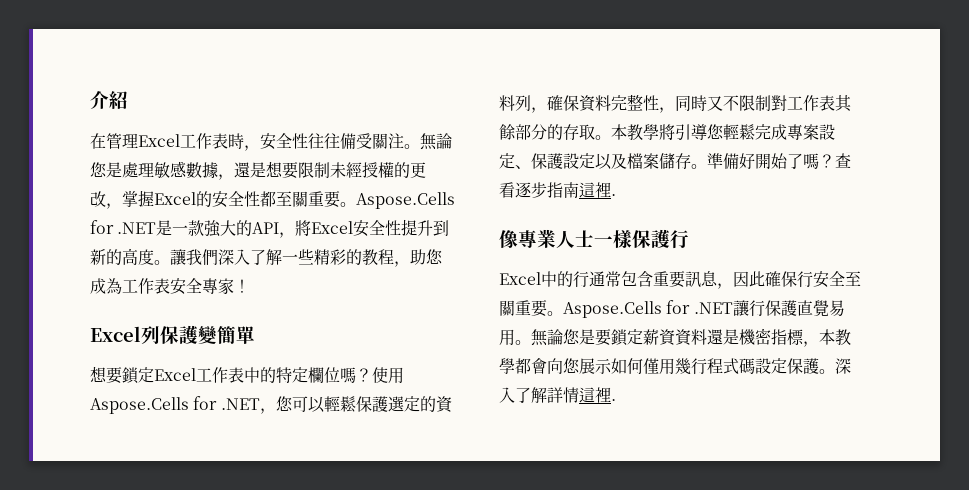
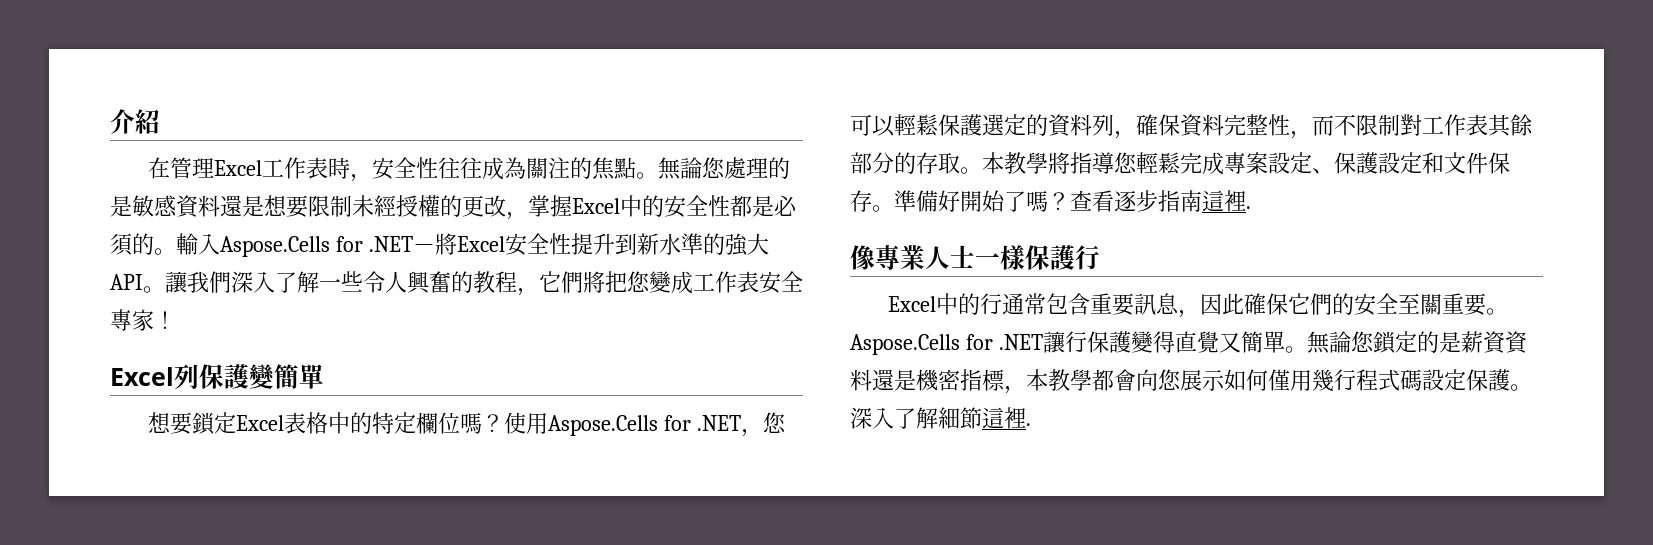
[340,133,452,150] [90,161,234,180] 備受關注。無論您是處理敏感數據， -> [482,157,791,180] [110,195,220,218] 成為關注的焦點。無論您處理的是敏感資料
(196, 198) none -> [620,195,642,217] 中
[276,191,455,209] [90,220,296,238] 至關重要。Aspose.Cells for .NET是一款強大的API， -> [752,195,797,217] [110,233,435,257] 是必須的。輸入Aspose.Cells for .NET－
[106,248,154,265] 的高度 -> [658,233,769,256] [110,274,143,290] 水準的強大API
[314,249,443,267] [90,278,122,294] 精彩的教程，助您成為 -> [363,271,693,296] 令人興奮的教程，它們將把您變成
[196,367,244,383] 工作表 -> [284,412,329,434] 表格
[675,95,723,111] 同時又 -> [1312,115,1334,136] 而
[675,124,691,141] 引 -> [1070,152,1092,174] 指
[595,153,675,170] 以及檔案儲 -> [1422,152,1510,174] 和文件保
[797,271,813,288] 行 -> [1288,293,1355,315] 它們的
[796,300,845,317] [499,329,643,346] 直覺易用。無論您是要鎖定 -> [1130,331,1461,354] 變得直覺又簡單。無論您鎖定的是
[547,387,579,403] 詳情 -> [938,407,982,429] 細節

